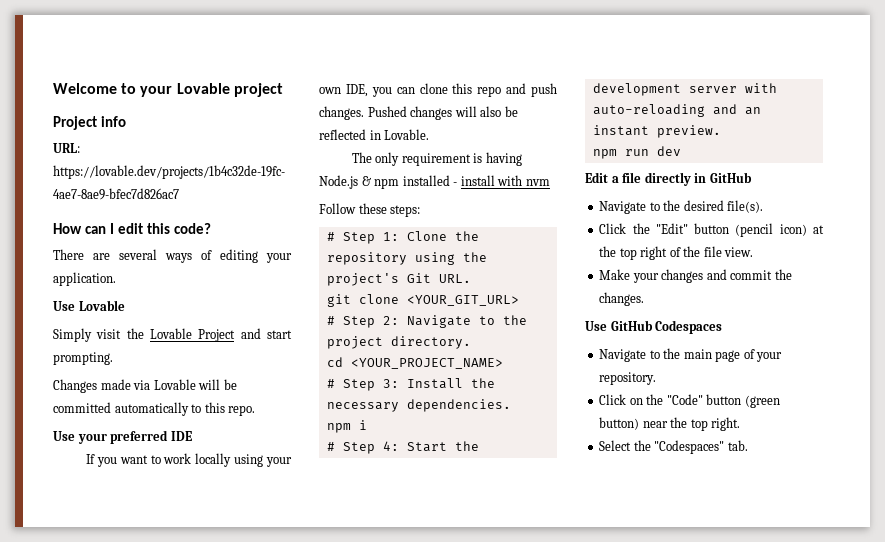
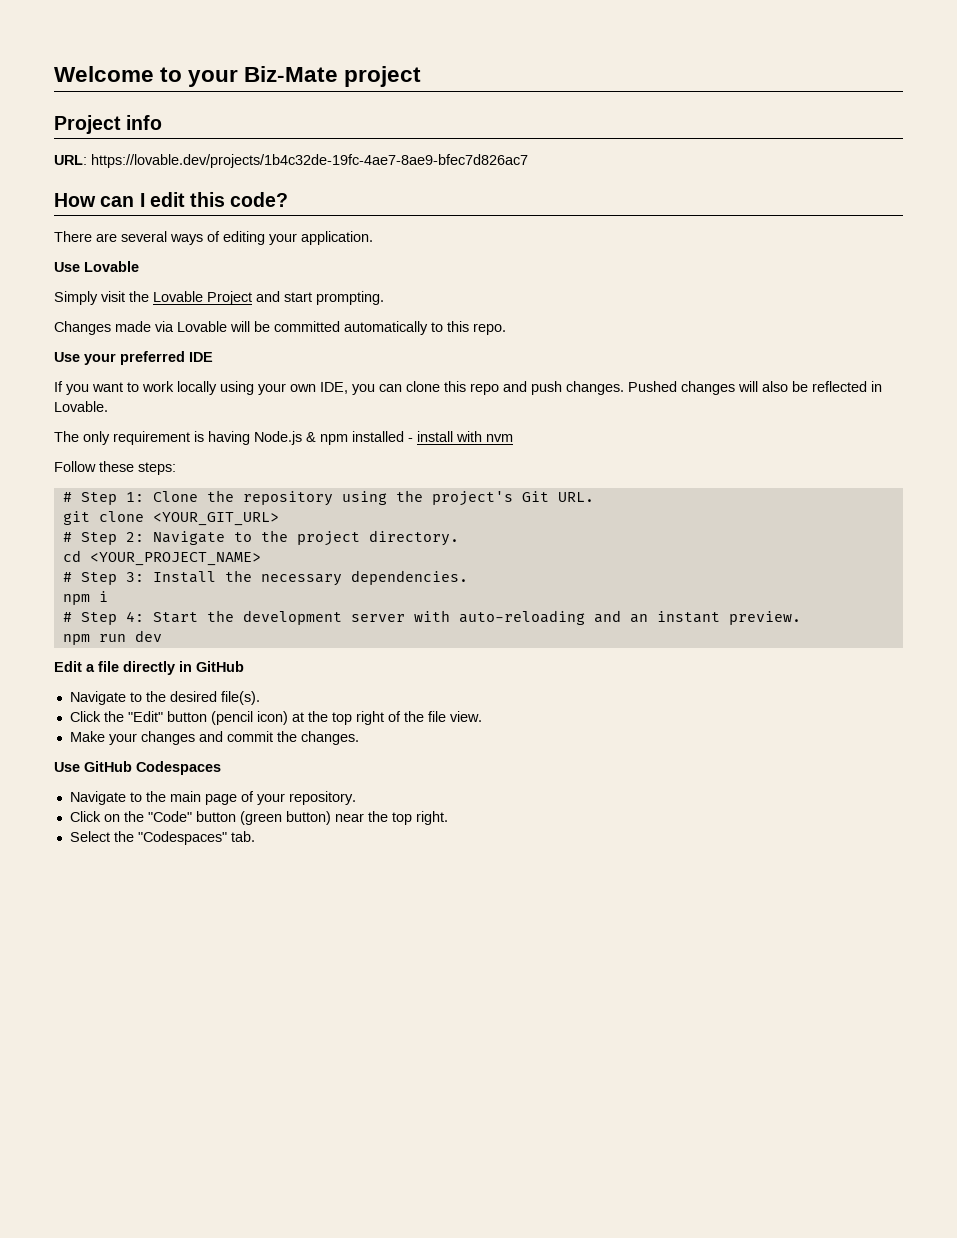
[176,83,230,94] Lovable -> [244,66,339,82] Biz-Mate

